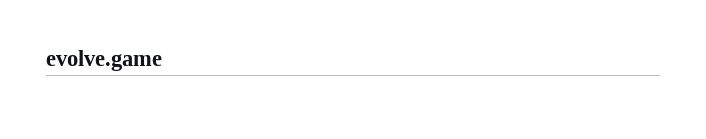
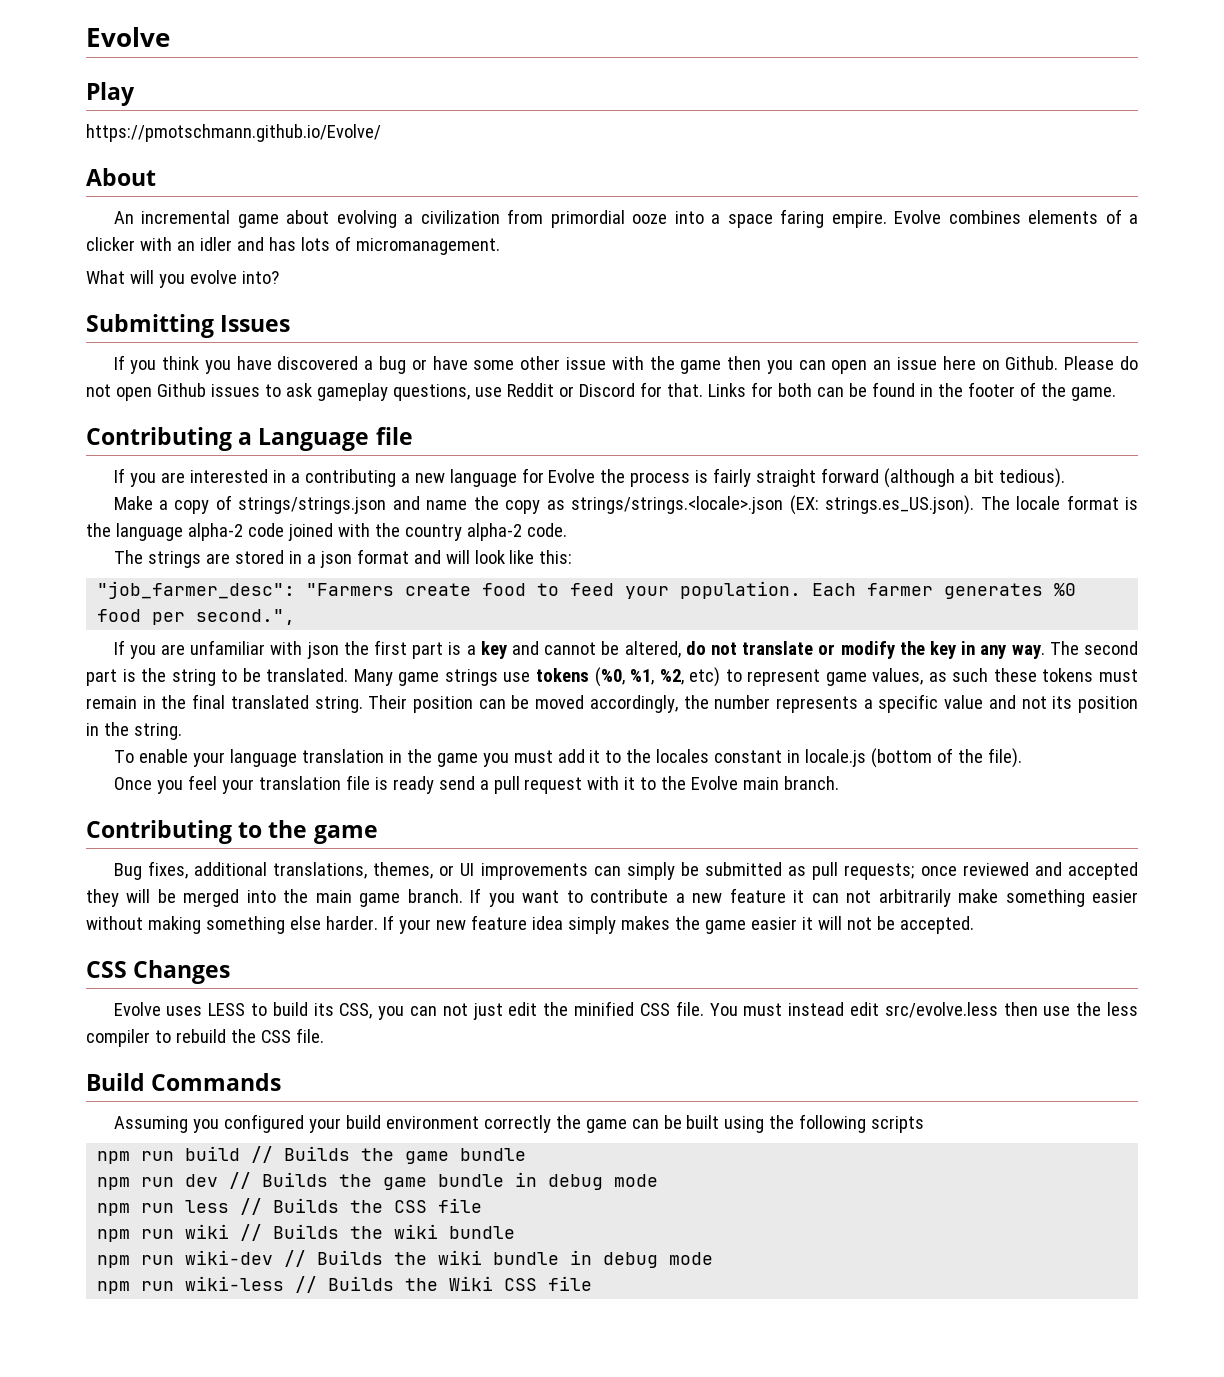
[46,50,162,71] evolve.game -> [86,27,170,47] [86,82,135,106] [86,124,381,142] [86,168,156,186] [113,209,1138,228] [86,236,500,255] [86,270,279,288] [86,314,291,338] [113,355,1139,374] [86,382,1116,401] [86,427,413,451] [113,468,1066,488] [113,495,1138,515] [86,523,567,541] [113,549,573,568] [97,581,1077,599] [97,609,296,625] [113,640,1138,659] [86,667,1138,687] [86,694,1138,713] [86,722,182,740] [113,748,1023,768] [113,775,840,794] [86,820,378,844] [113,861,1138,880] [86,888,1138,907] [86,915,974,934] [86,960,231,984] [113,1001,1138,1020] [86,1028,324,1047] [86,1073,282,1091] [113,1114,925,1133] [97,1146,527,1164] [97,1172,659,1190] [97,1198,483,1216] [97,1224,516,1242] [97,1250,714,1268] [97,1276,593,1294] Evolve // Play // https://pmotschmann.github.io/Evolve/ // About // An incremental game about evolving a civilization from primordial ooze into a space faring empire. Evolve combines elements of a clicker with an idler and has lots of micromanagement. // What will you evolve into? // Submitting Issues // If you think you have discovered a bug or have some other issue with the game then you can open an issue here on Github. Please do not open Github issues to ask gameplay questions, use Reddit or Discord for that. Links for both can be found in the footer of the game. // Contributing a Language file // If you are interested in a contributing a new language for Evolve the process is fairly straight forward (although a bit tedious). // Make a copy of strings/strings.json and name the copy as strings/strings.<locale>.json (EX: strings.es_US.json). The locale format is the language alpha-2 code joined with the country alpha-2 code. // The strings are stored in a json format and will look like this: // "job_farmer_desc": "Farmers create food to feed your population. Each farmer generates %0 food per second.", // If you are unfamiliar with json the first part is a key and cannot be altered, do not translate or modify the key in any way. The second part is the string to be translated. Many game strings use tokens (%0, %1, %2, etc) to represent game values, as such these tokens must remain in the final translated string. Their position can be moved accordingly, the number represents a specific value and not its position in the string. // To enable your language translation in the game you must add it to the locales constant in locale.js (bottom of the file). // Once you feel your translation file is ready send a pull request with it to the Evolve main branch. // Contributing to the game // Bug fixes, additional translations, themes, or UI improvements can simply be submitted as pull requests; once reviewed and accepted they will be merged into the main game branch. If you want to contribute a new feature it can not arbitrarily make something easier without making something else harder. If your new feature idea simply makes the game easier it will not be accepted. // CSS Changes // Evolve uses LESS to build its CSS, you can not just edit the minified CSS file. You must instead edit src/evolve.less then use the less compiler to rebuild the CSS file. // Build Commands // Assuming you configured your build environment correctly the game can be built using the following scripts // npm run build // Builds the game bundle // npm run dev // Builds the game bundle in debug mode // npm run less // Builds the CSS file // npm run wiki // Builds the wiki bundle // npm run wiki-dev // Builds the wiki bundle in debug mode // npm run wiki-less // Builds the Wiki CSS file

